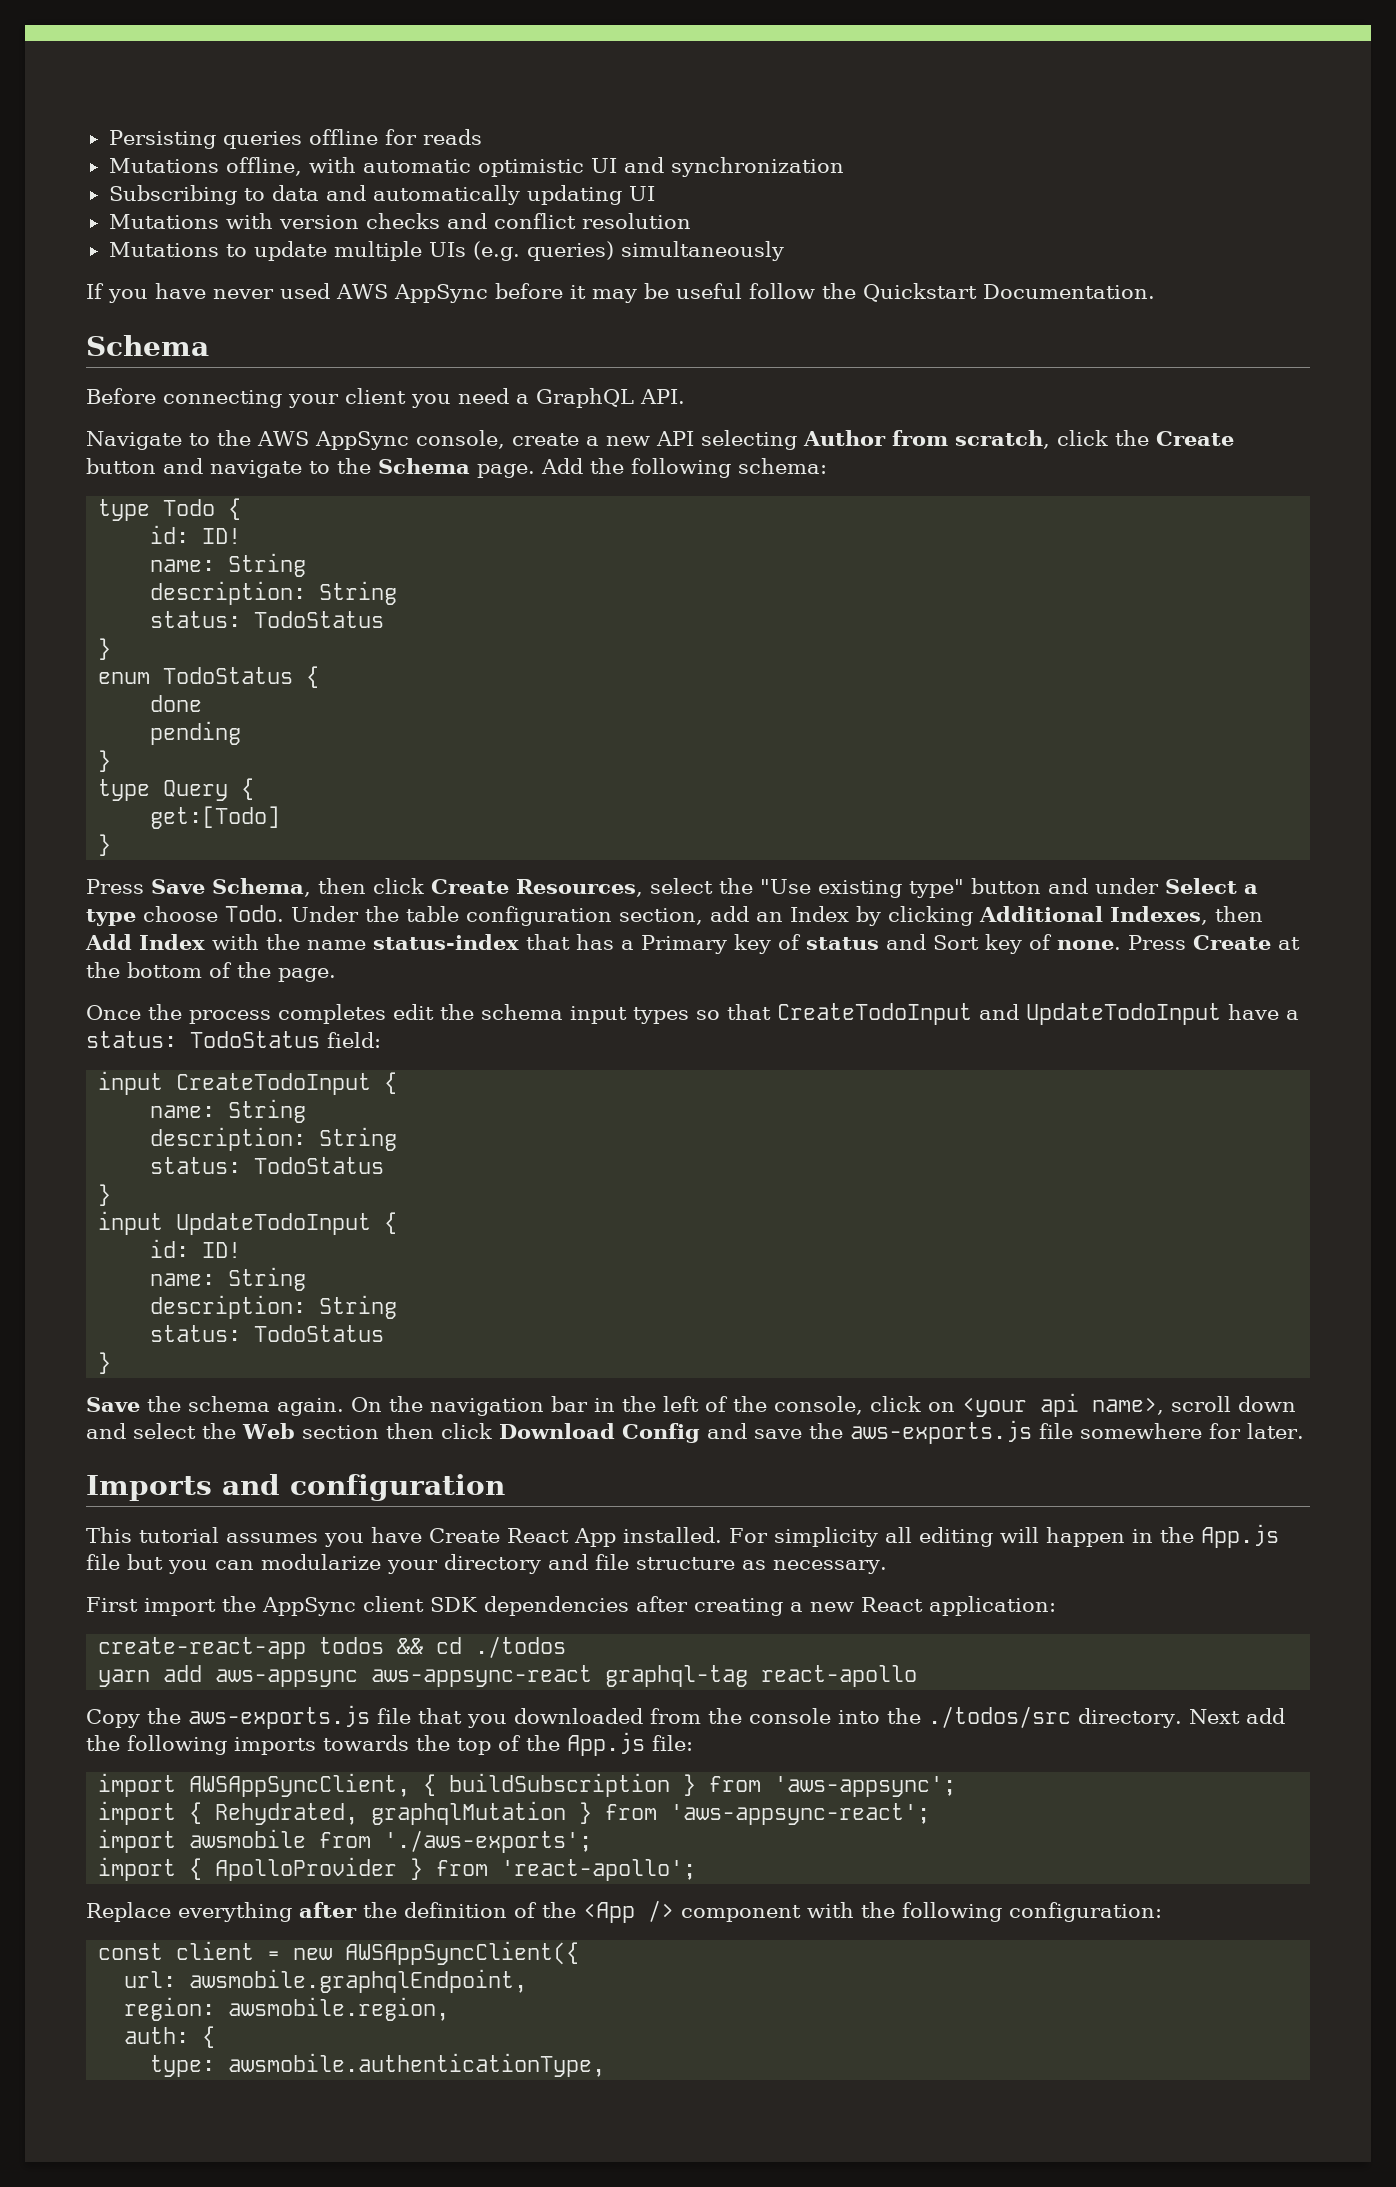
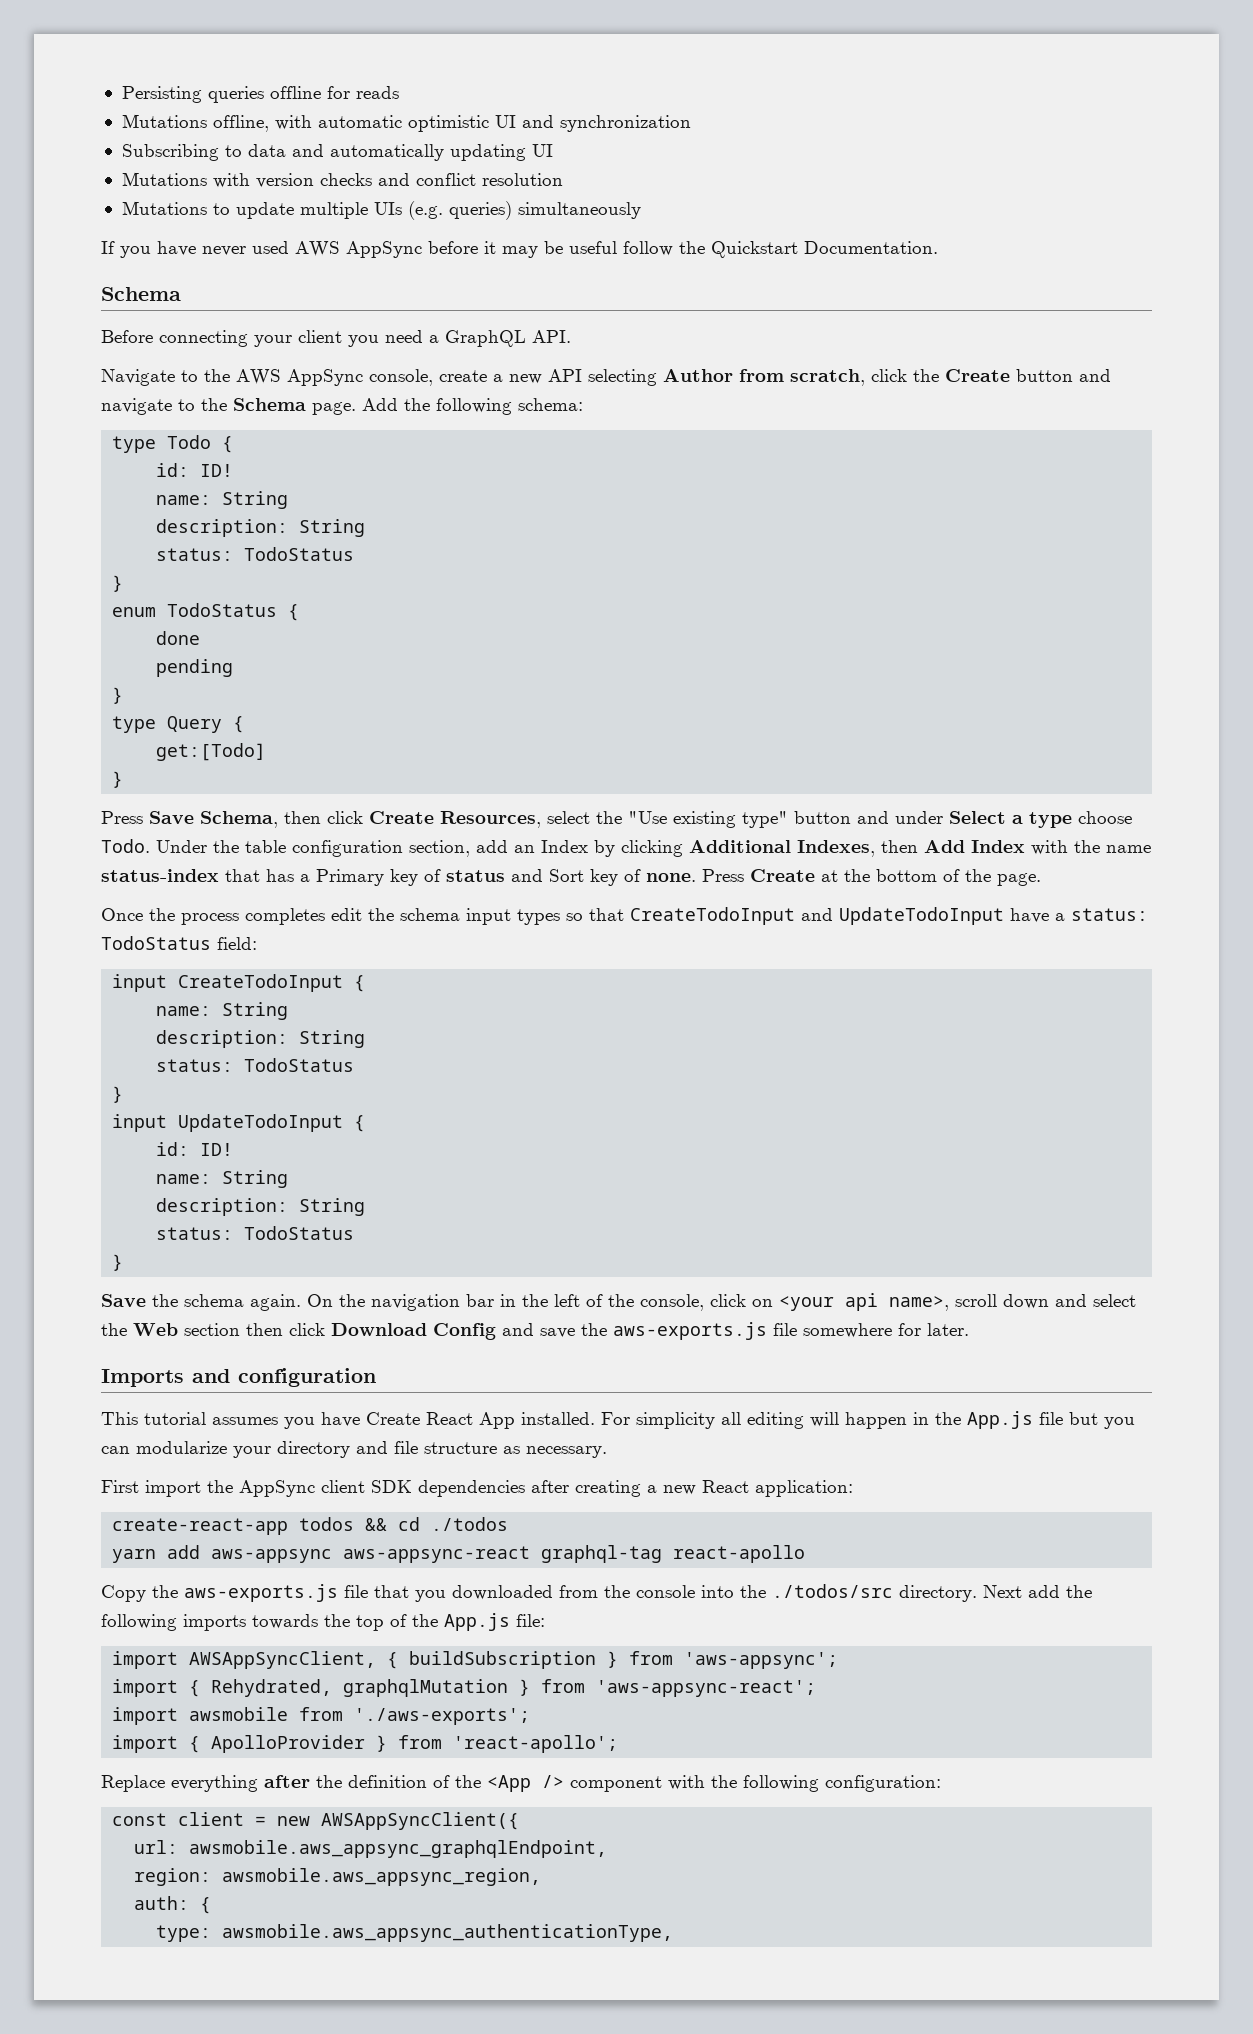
[189,1969,528,1993] awsmobile.graphqlEndpoint, -> [189,1840,608,1858] awsmobile.aws_appsync_graphqlEndpoint,
[228,1997,450,2021] awsmobile.region, -> [222,1868,542,1886] awsmobile.aws_appsync_region,
[228,2053,606,2077] awsmobile.authenticationType, -> [222,1924,674,1942] awsmobile.aws_appsync_authenticationType,

